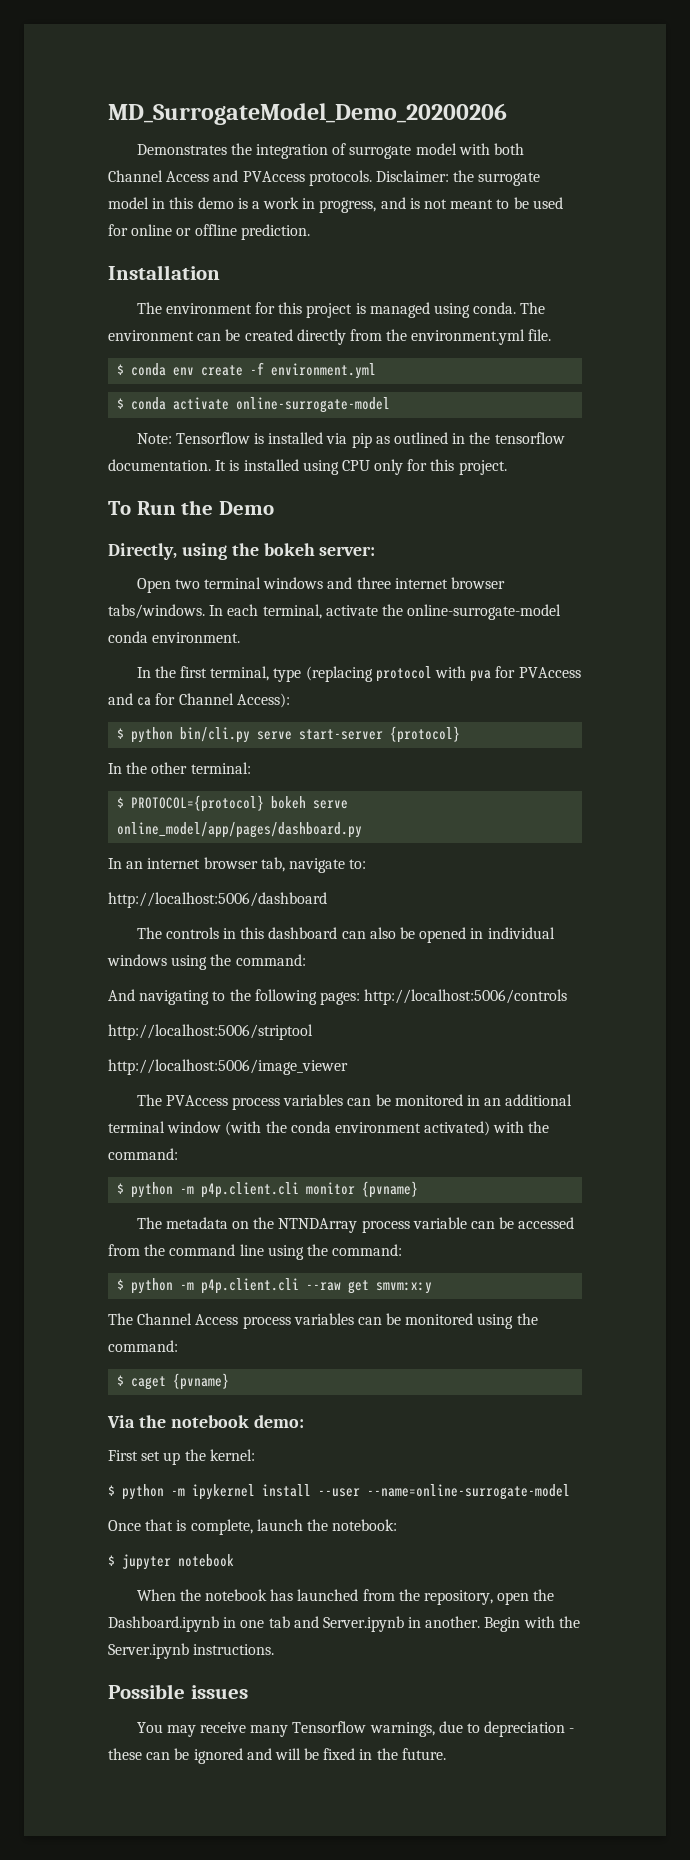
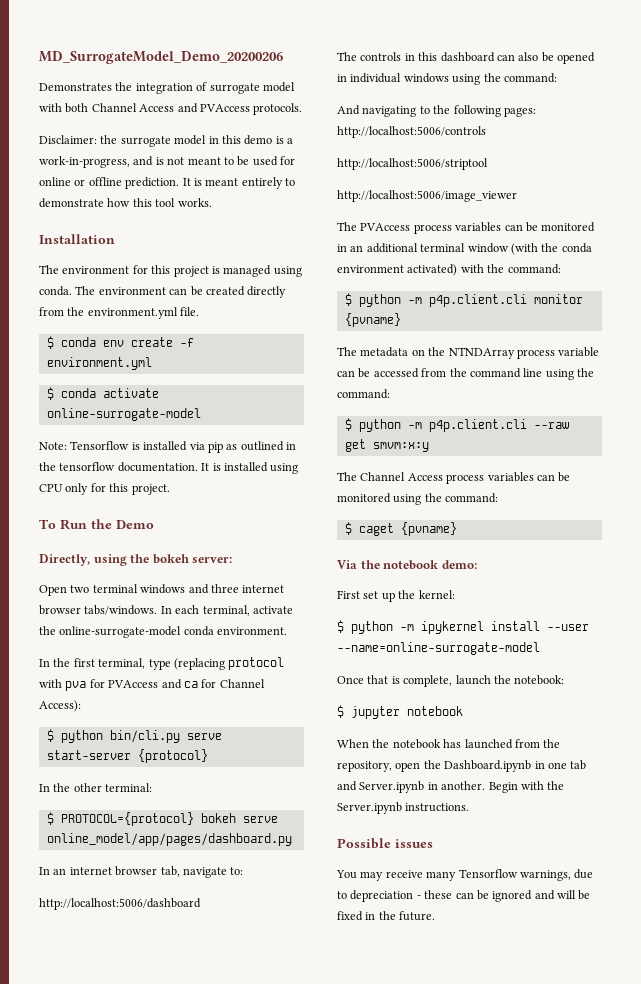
(372, 178) none -> (303, 109) //
[263,197,377,213] work in progress, -> [39,156,130,168] work-in-progress,
(310, 232) none -> [182,177,295,189] [39,198,212,208] It is meant entirely to demonstrate how this tool works.

